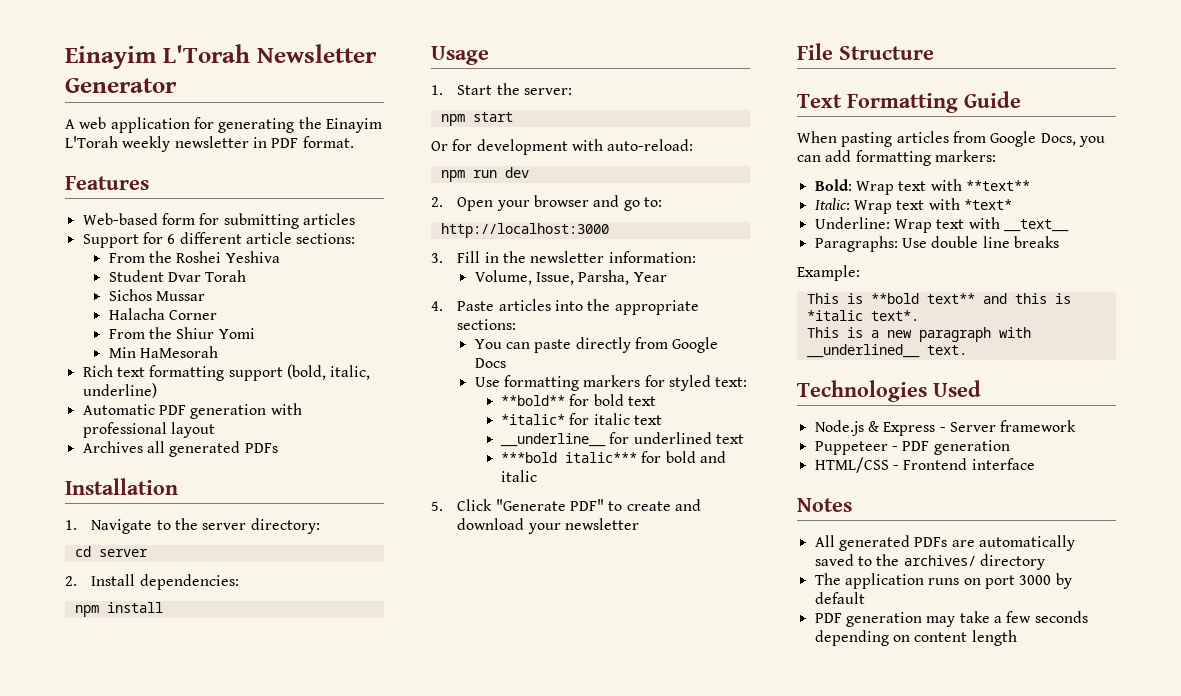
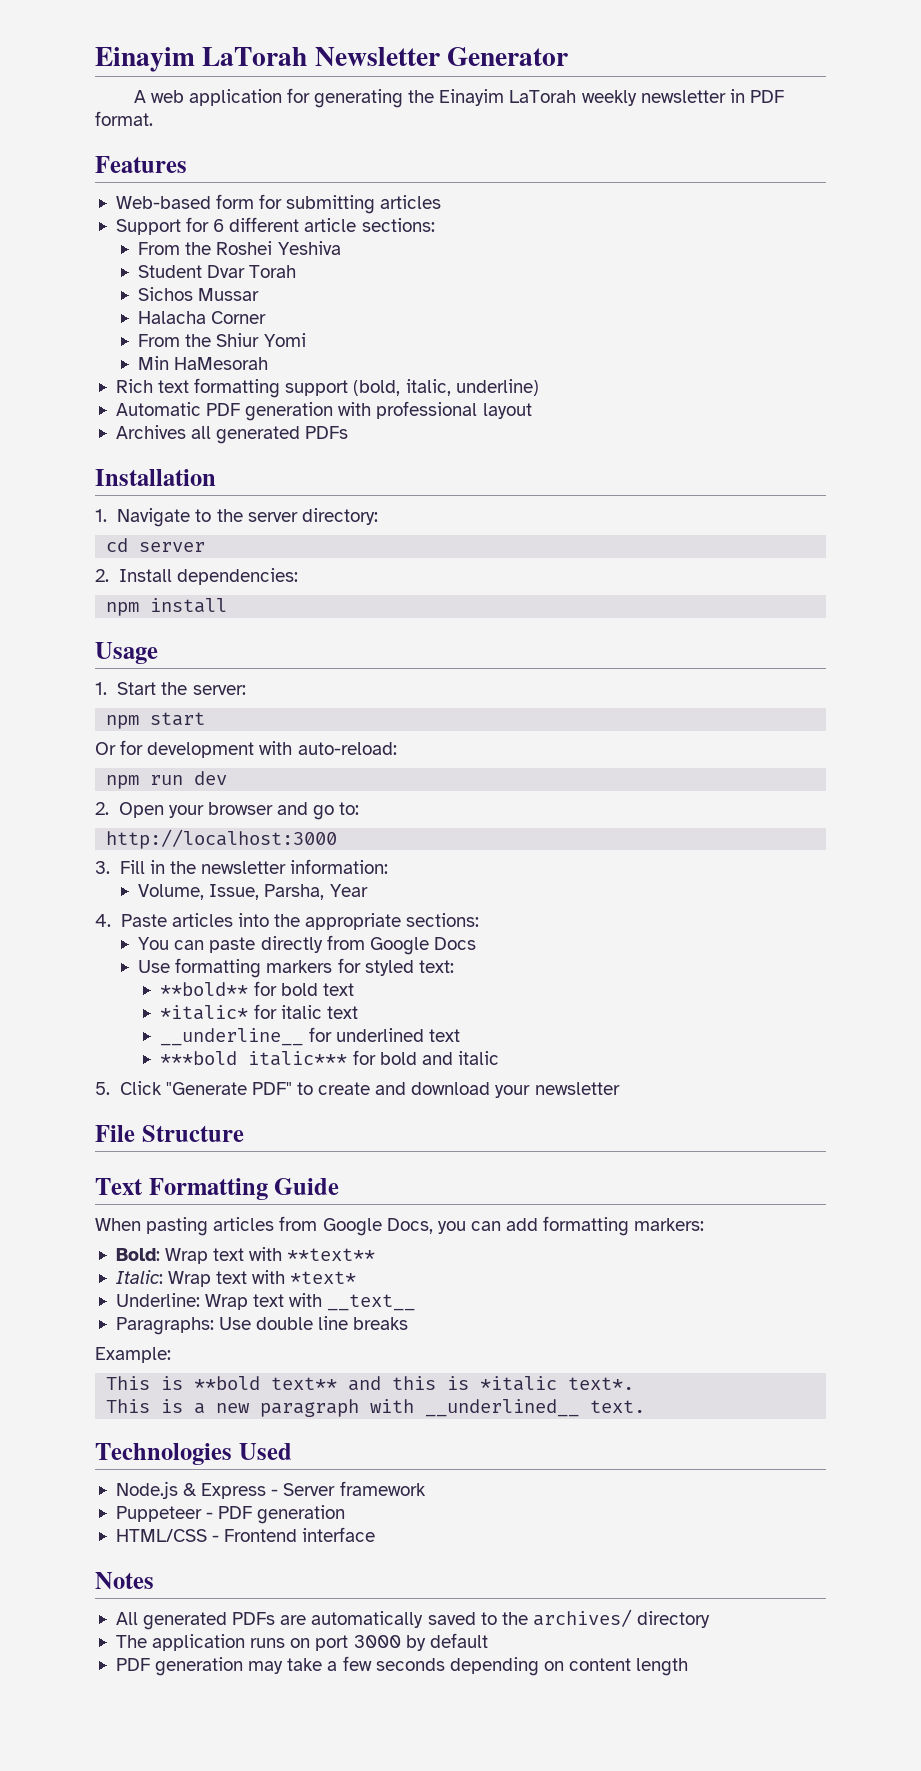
[65,44,250,69] Einayim L'Torah -> [95,47,308,72] Einayim LaTorah
[65,136,118,148] L'Torah -> [509,90,577,103] LaTorah

